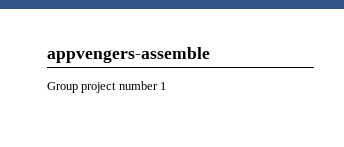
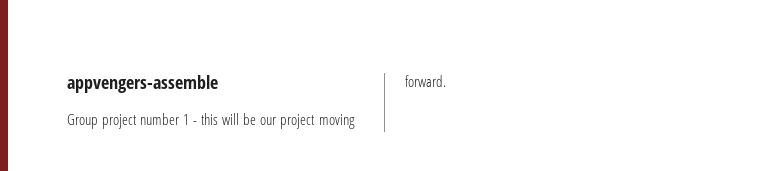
(167, 86) none -> [193,113,355,129] [405,75,446,87] - this will be our project moving forward.

